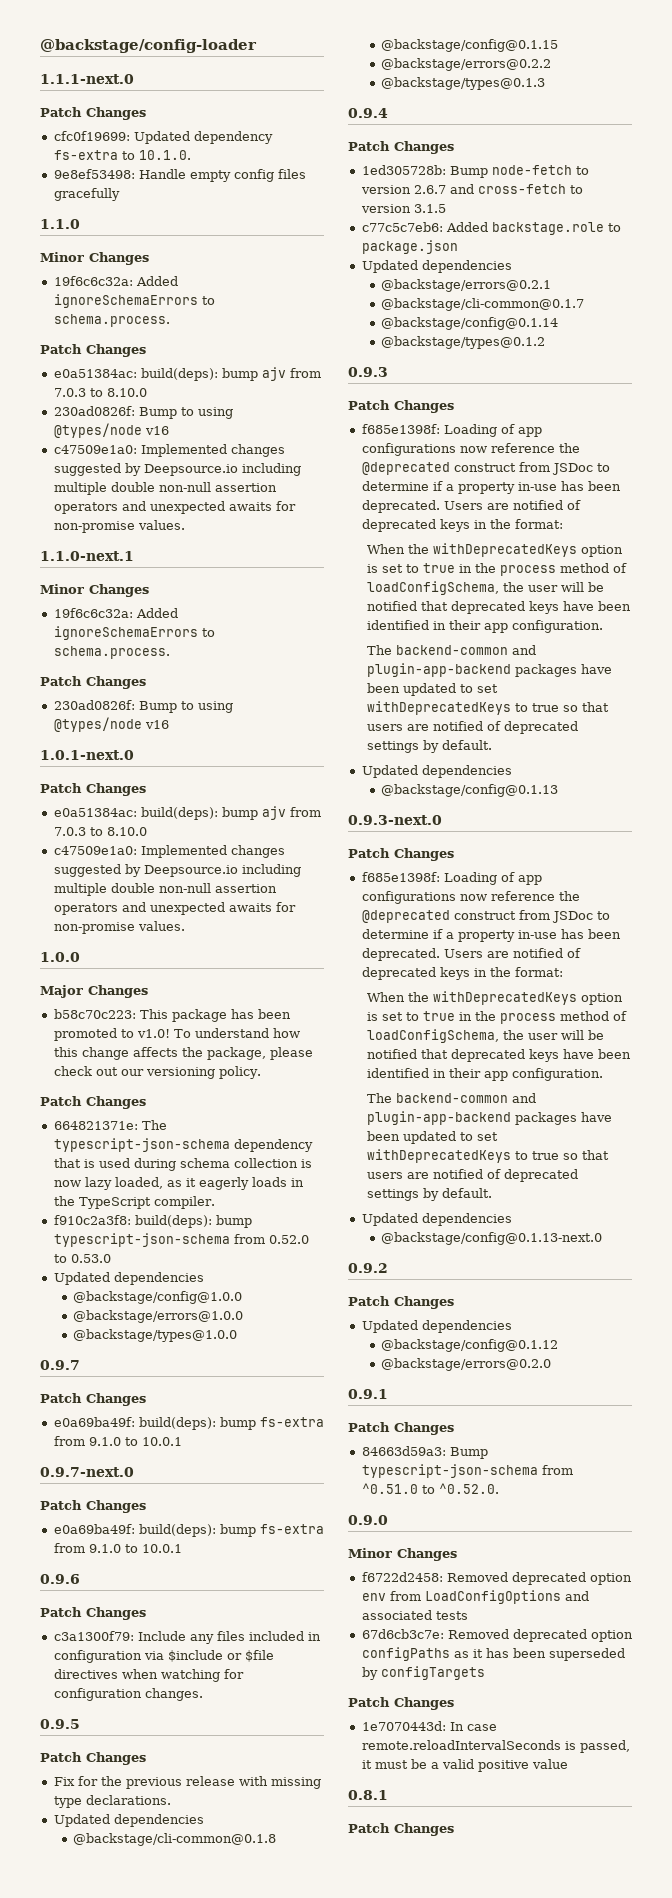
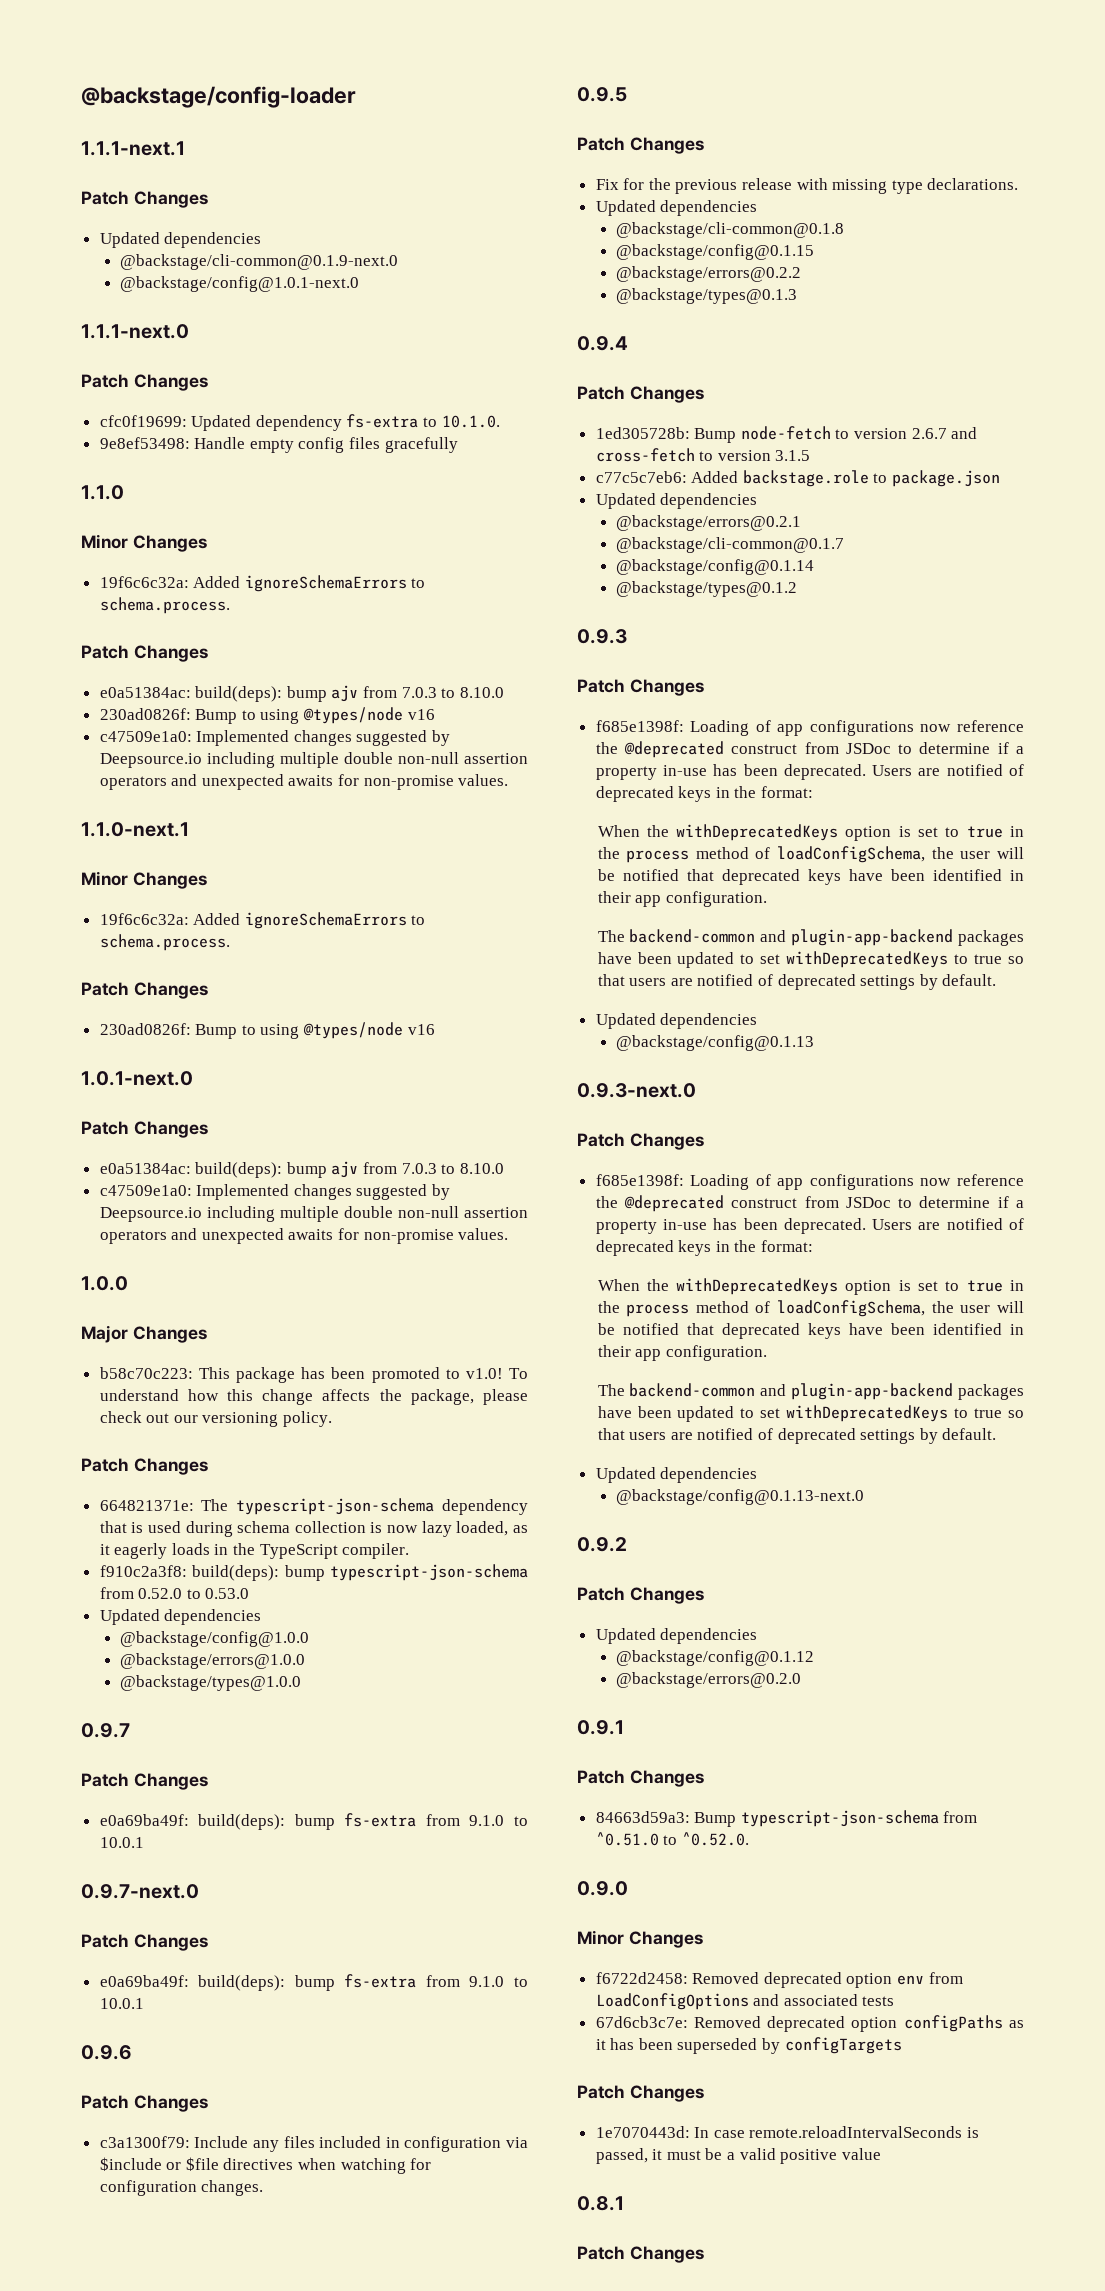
(257, 46) none -> [81,141,185,156] [81,191,208,208] [99,232,262,248] [120,254,399,270] [120,276,360,292] // 1.1.1-next.1 // Patch Changes // Updated dependencies // @backstage/cli-common@0.1.9-next.0 // @backstage/config@1.0.1-next.0

